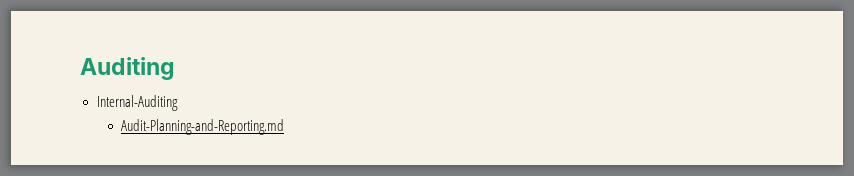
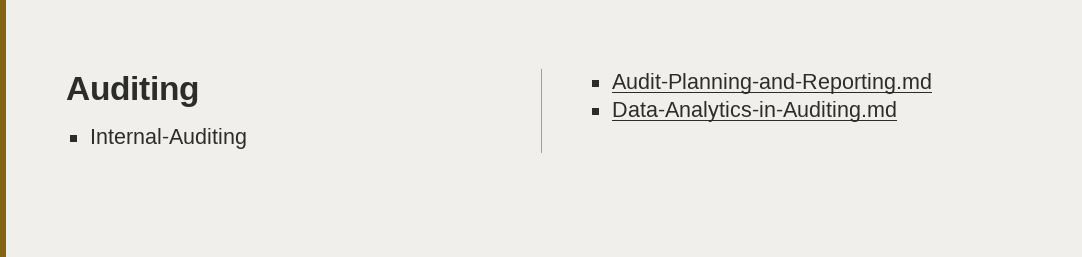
(285, 127) none -> [611,101,897,122] // Data-Analytics-in-Auditing.md

